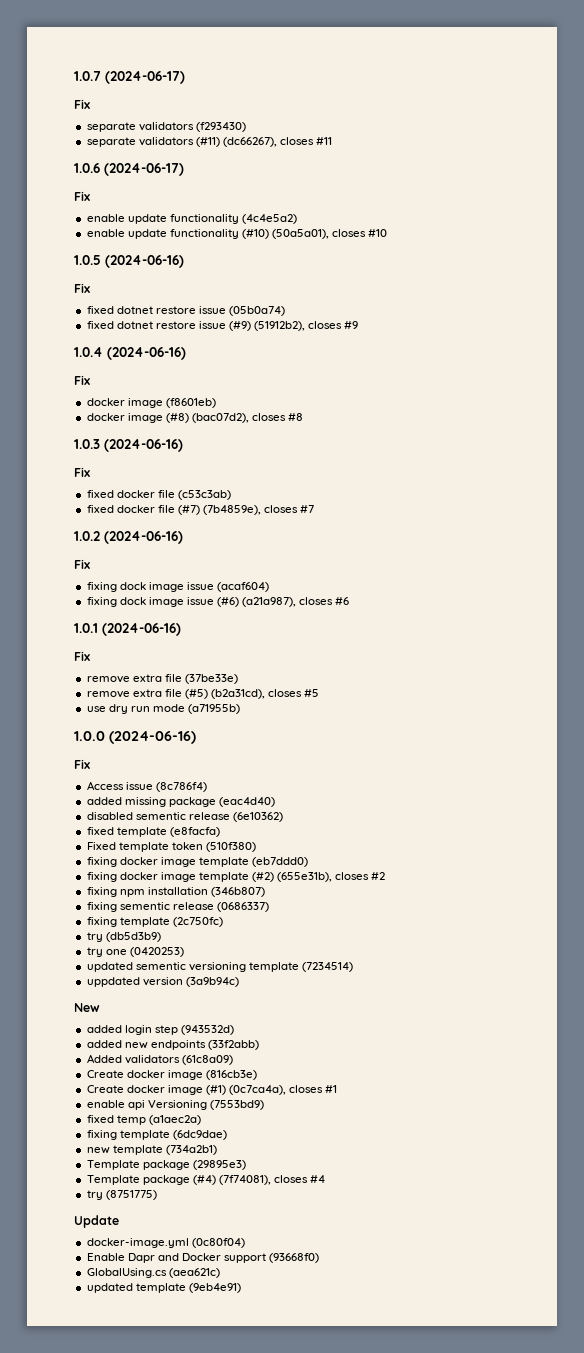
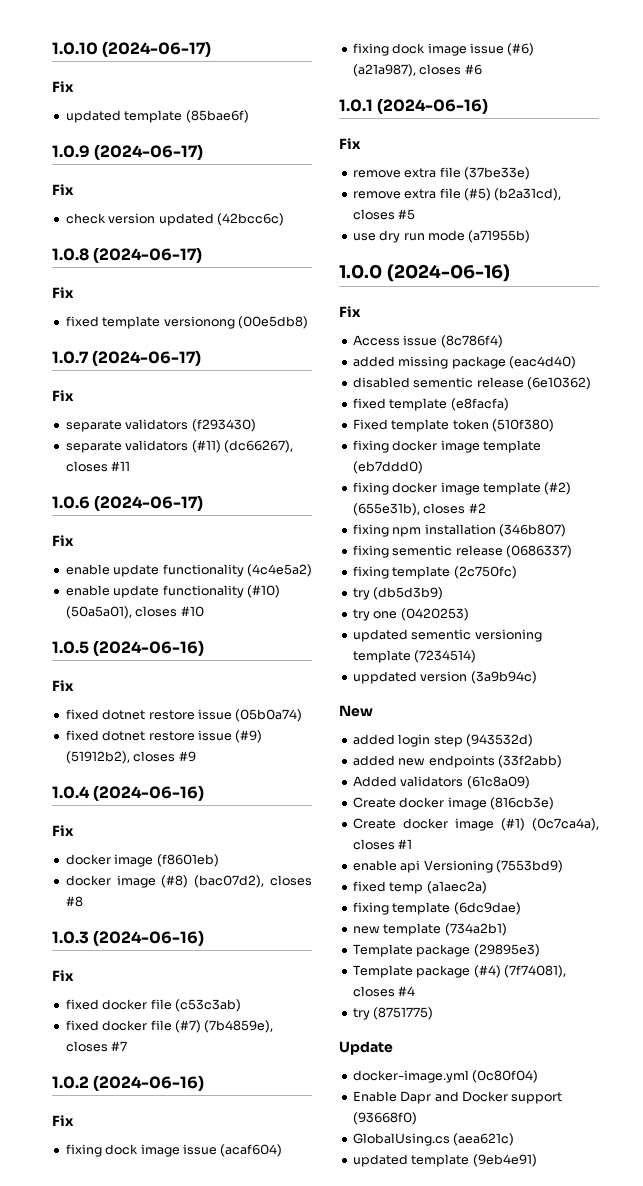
(74, 76) none -> [52,41,212,57] [52,81,74,92] [65,110,249,123] [52,144,204,160] [52,184,74,195] [65,213,284,226] [52,247,203,263] [52,287,74,298] [65,316,308,329] 1.0.10 (2024-06-17) // Fix // updated template (85bae6f) // 1.0.9 (2024-06-17) // Fix // check version updated (42bcc6c) // 1.0.8 (2024-06-17) // Fix // fixed template versionong (00e5db8) //

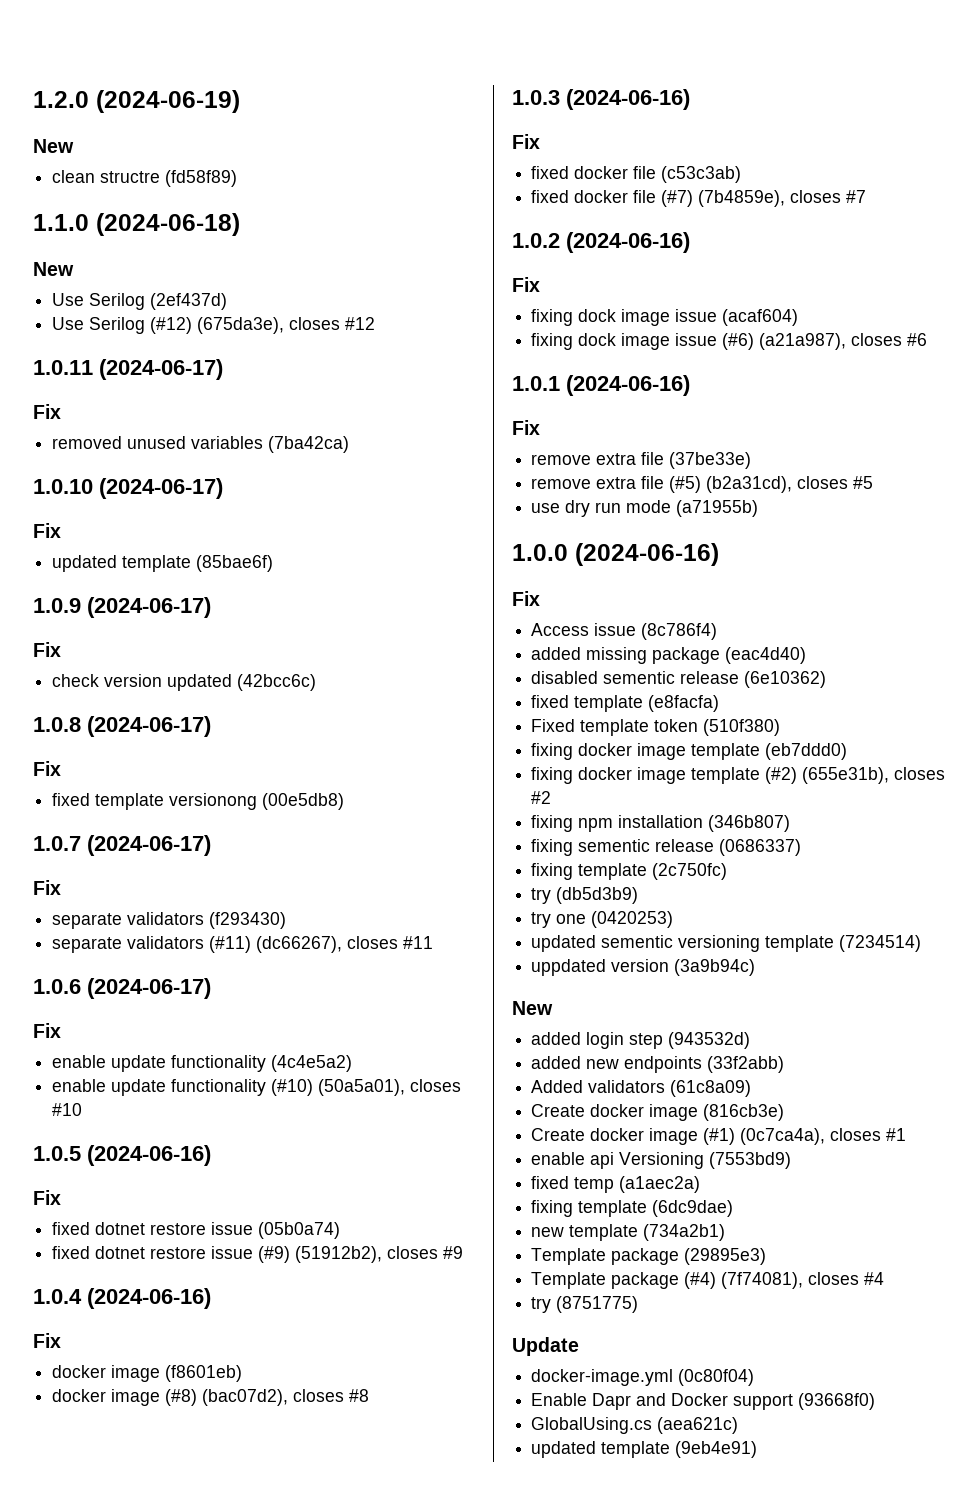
(52, 48) none -> [33,90,240,113] [33,139,74,153] [52,170,238,187] [33,213,240,236] [33,262,74,276] [52,293,228,310] [52,317,376,334] [33,359,223,380] [33,404,61,419] [52,436,350,453] 1.2.0 (2024-06-19) // New // clean structre (fd58f89) // 1.1.0 (2024-06-18) // New // Use Serilog (2ef437d) // Use Serilog (#12) (675da3e), closes #12 // 1.0.11 (2024-06-17) // Fix // removed unused variables (7ba42ca) //

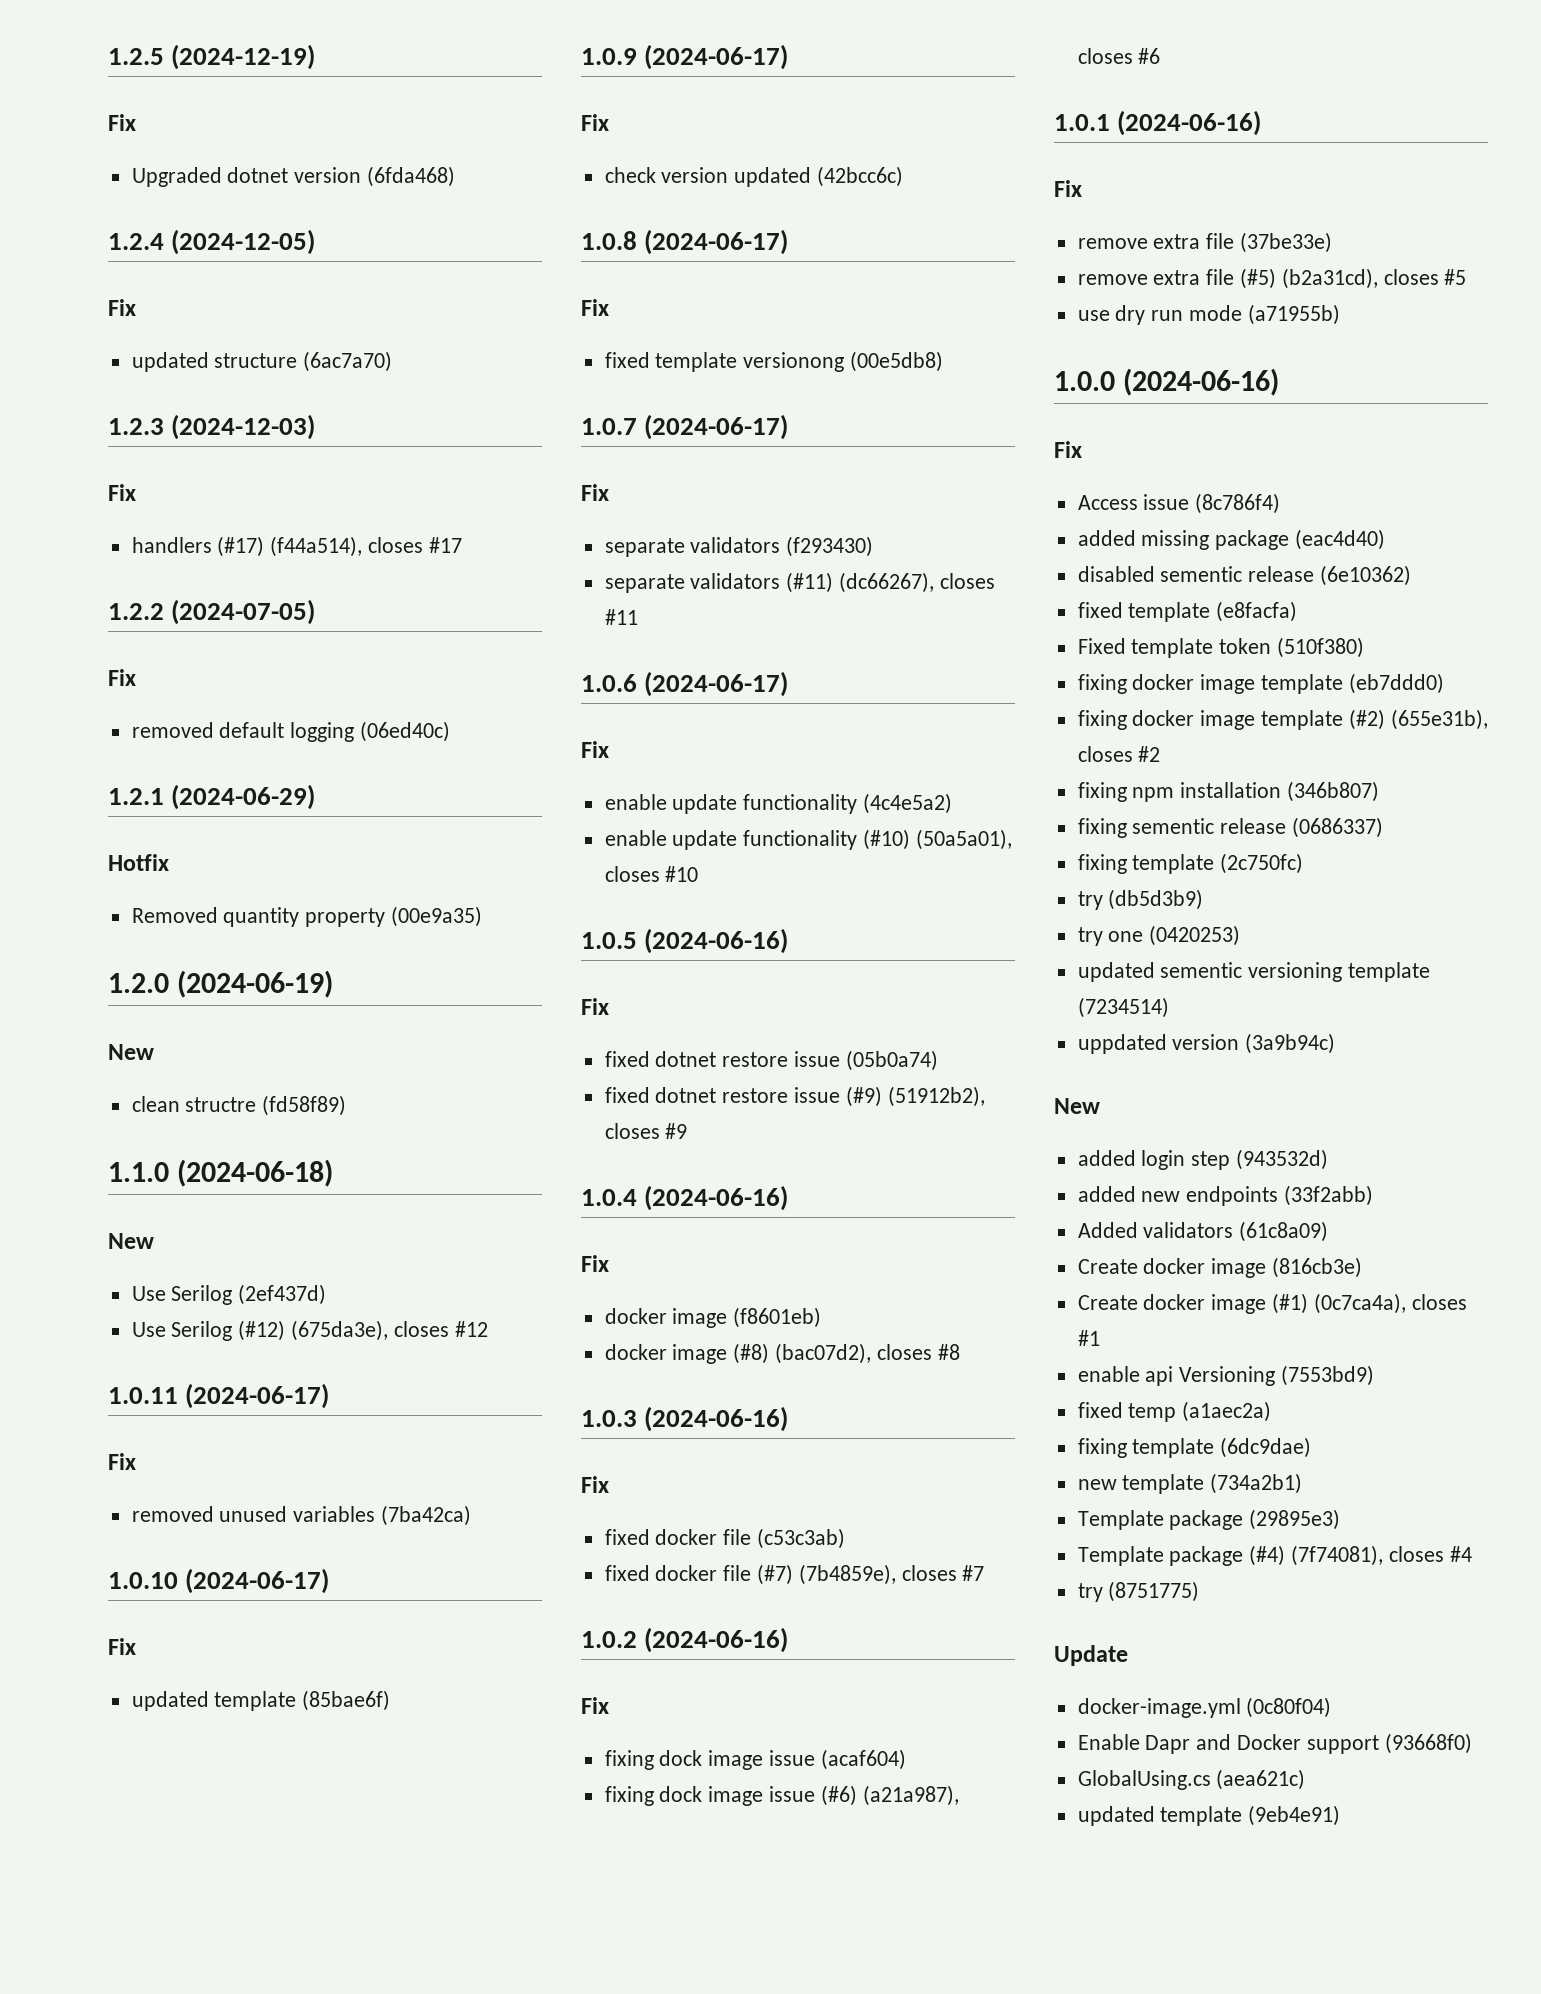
(33, 99) none -> [108,44,316,70] [108,114,136,131] [131,166,456,187] [108,229,316,255] [108,299,136,316] [131,351,393,372] [108,414,316,440] [108,484,136,501] [131,536,462,557] [108,599,316,625] [108,669,136,686] [131,721,451,742] [108,784,316,810] [108,854,169,871] [131,906,483,927] 1.2.5 (2024-12-19) // Fix // Upgraded dotnet version (6fda468) // 1.2.4 (2024-12-05) // Fix // updated structure (6ac7a70) // 1.2.3 (2024-12-03) // Fix // handlers (#17) (f44a514), closes #17 // 1.2.2 (2024-07-05) // Fix // removed default logging (06ed40c) // 1.2.1 (2024-06-29) // Hotfix // Removed quantity property (00e9a35) //

